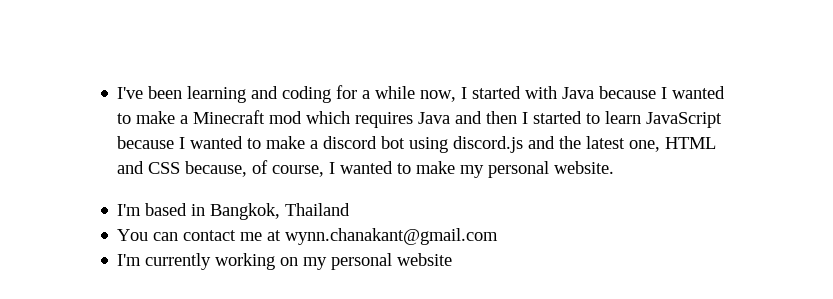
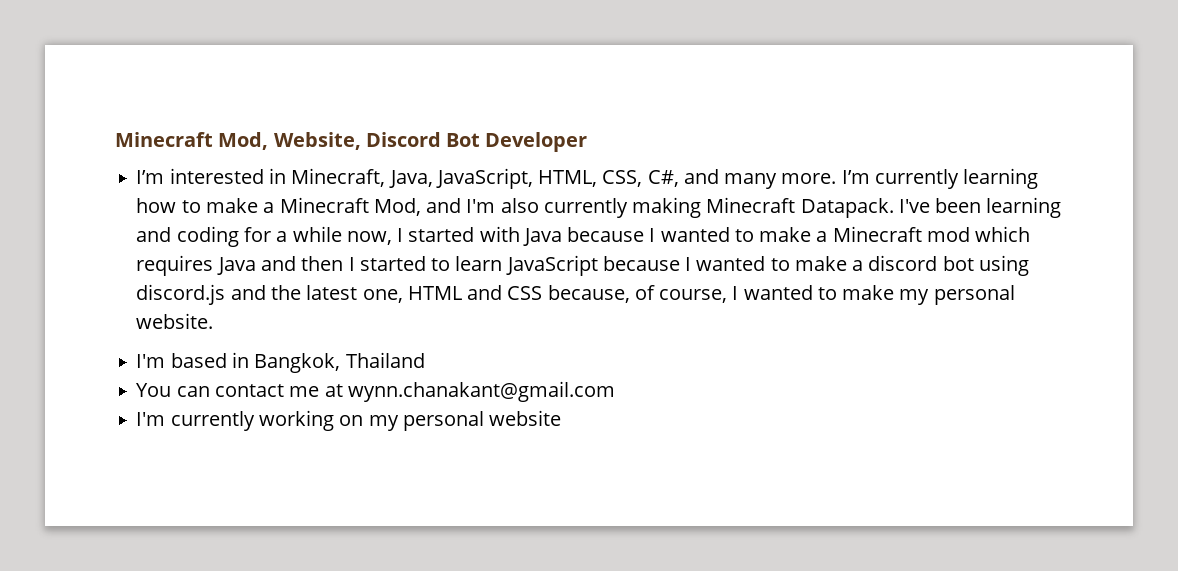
(117, 93) none -> [115,132,588,152] [136,168,1039,189] [136,197,894,218] Minecraft Mod, Website, Discord Bot Developer // I’m interested in Minecraft, Java, JavaScript, HTML, CSS, C#, and many more. I’m currently learning how to make a Minecraft Mod, and I'm also currently making Minecraft Datapack.

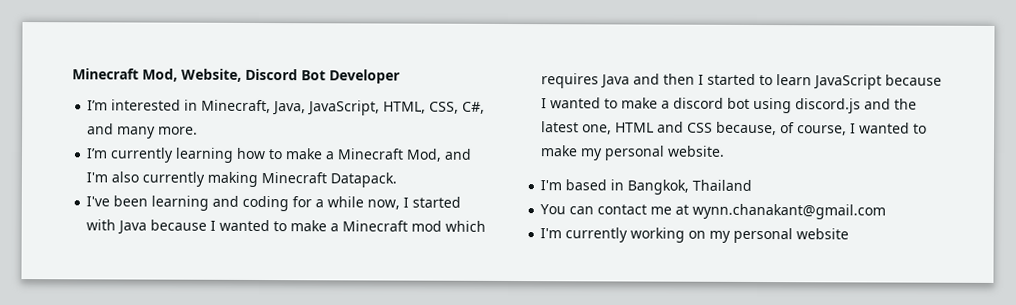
(837, 178) none -> (199, 130) //
(894, 208) none -> (398, 180) //

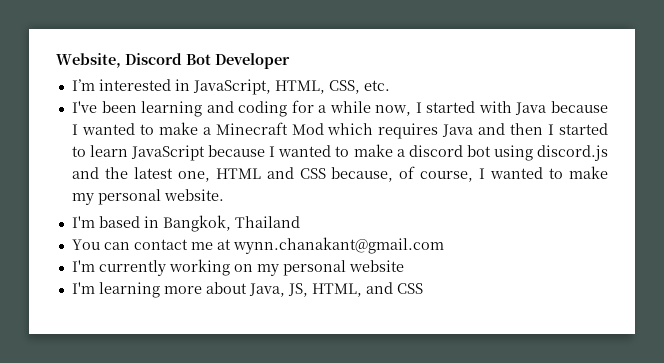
[72,68,178,82] Minecraft Mod, -> (56, 60) none
[201,99,307,116] Minecraft, Java, -> (190, 85) none
[462,101,486,114] [87,123,199,139] [86,147,473,163] [86,171,398,188] C#, and many more. // I’m currently learning how to make a Minecraft Mod, and I'm also currently making Minecraft Datapack. -> [363,80,390,91] etc.
[411,220,443,232] mod -> [291,123,324,135] Mod
(850, 234) none -> [71,282,423,298] // I'm learning more about Java, JS, HTML, and CSS

